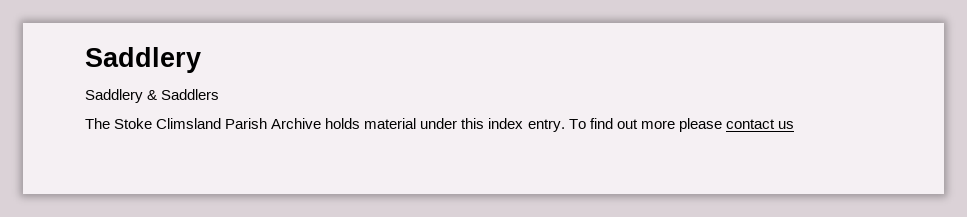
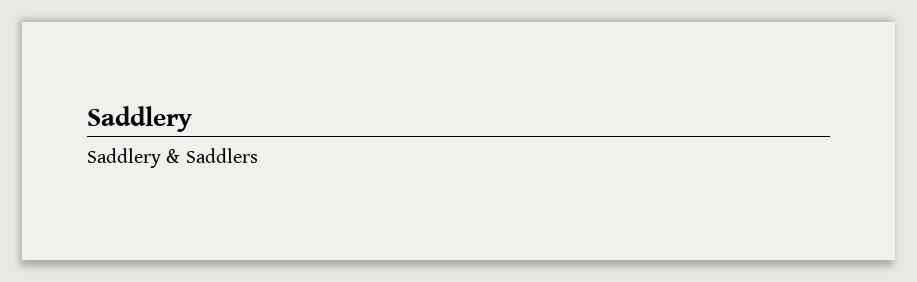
[85,118,794,132] // The Stoke Climsland Parish Archive holds material under this index entry. To find out more please contact us -> (258, 155) none

